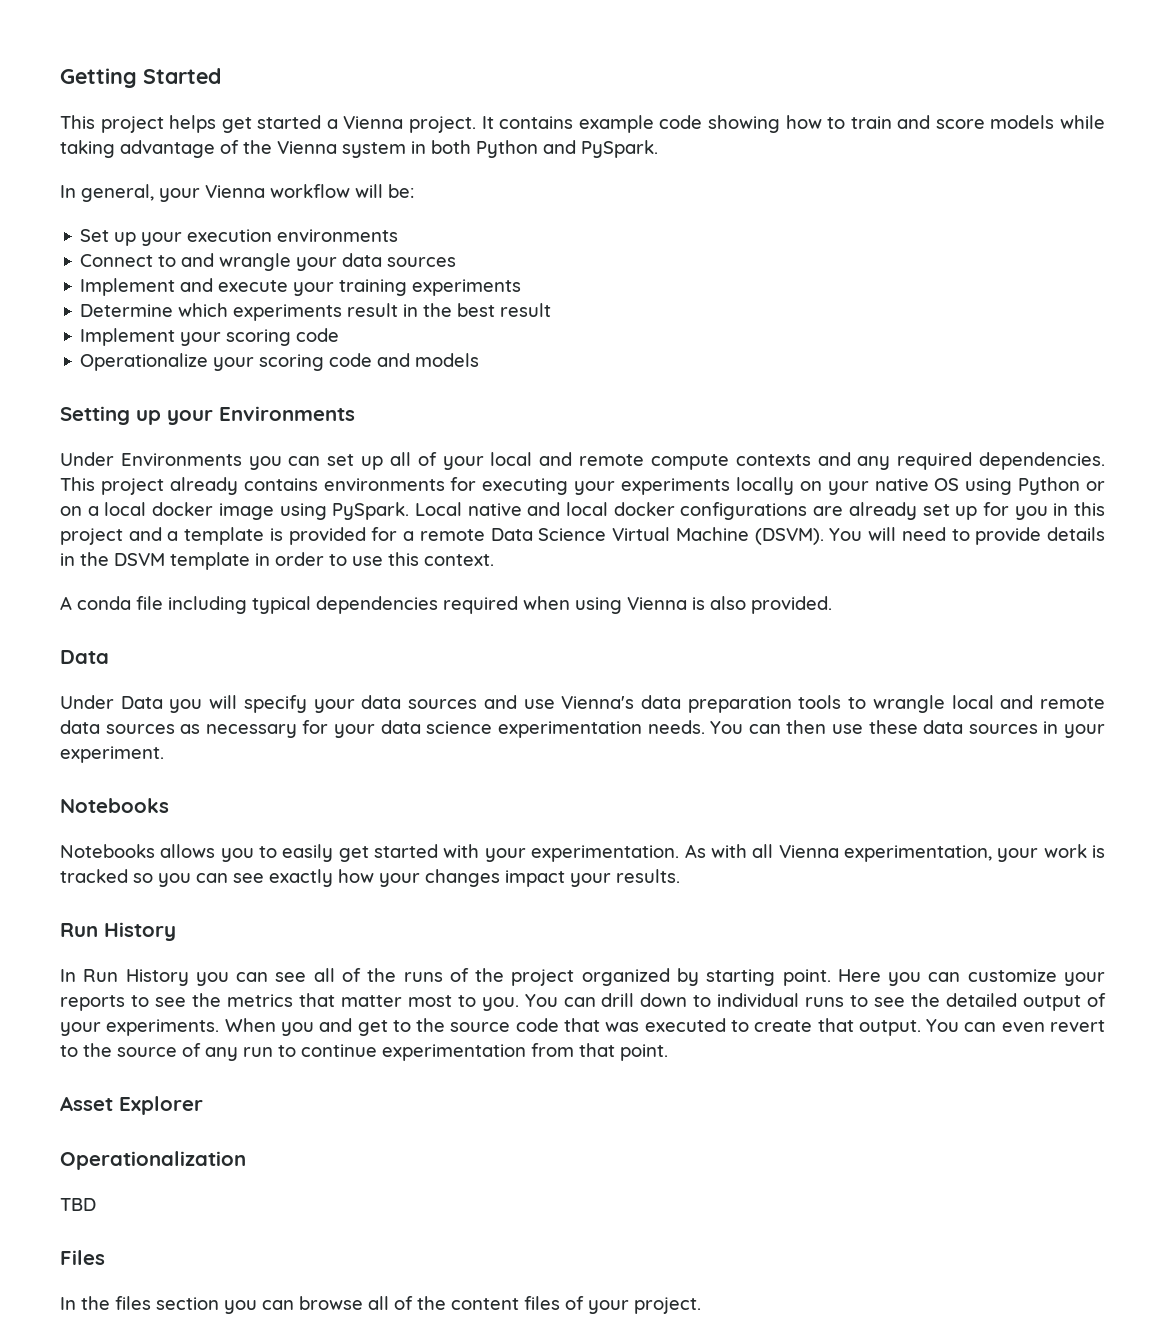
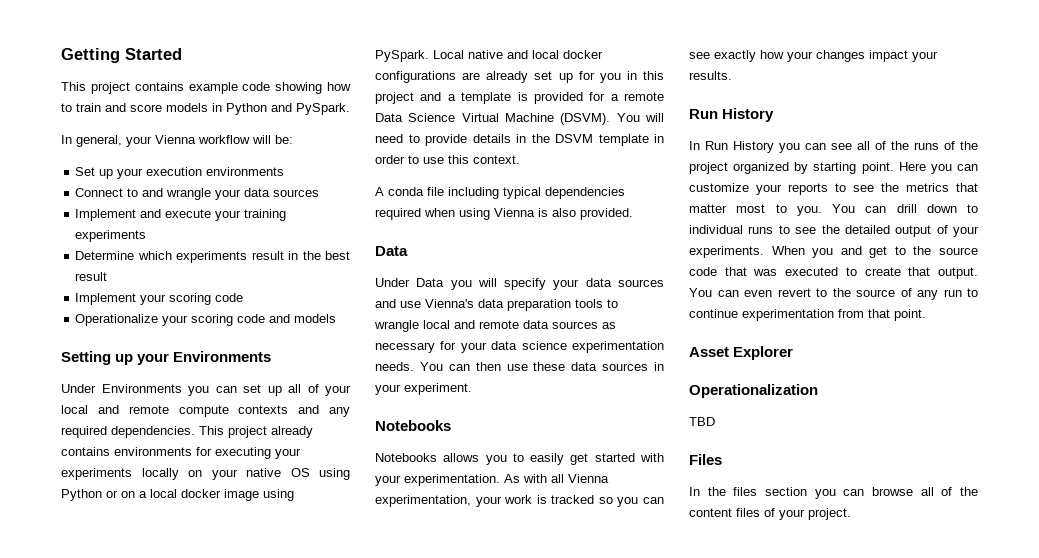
[169,115,494,133] helps get started a Vienna project. It -> (130, 88) none
[1059,115,1105,129] [60,140,471,158] while taking advantage of the Vienna system in both -> [212,103,222,112] in

